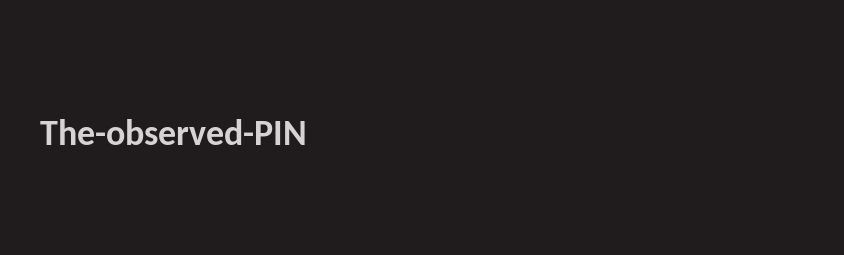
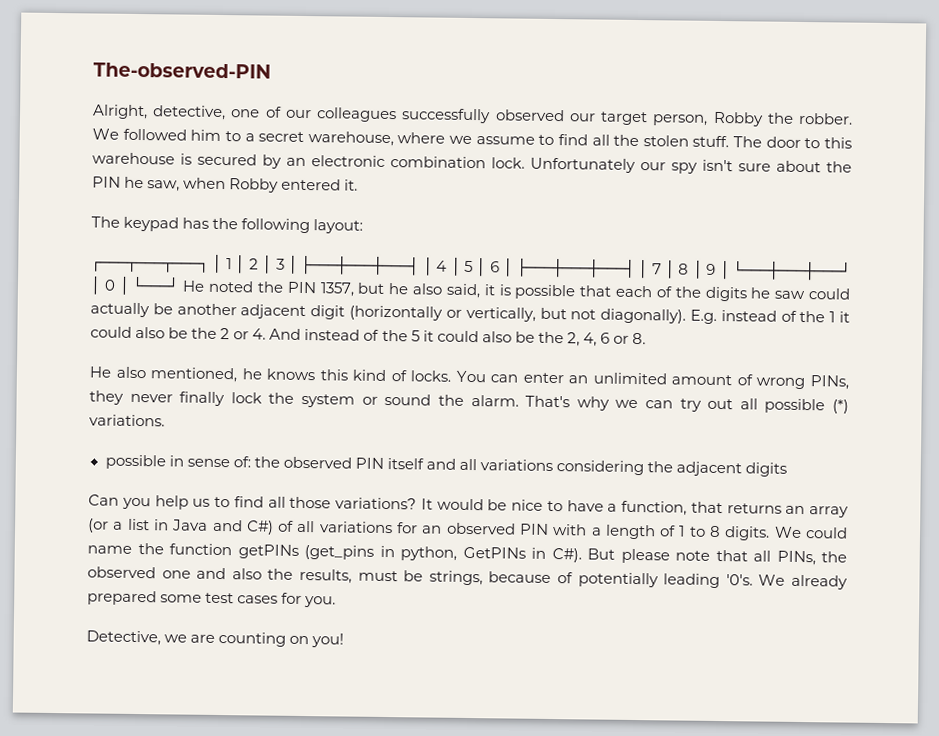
(307, 132) none -> [92,104,854,127] [92,128,853,149] [92,152,852,174] [92,176,359,193] [91,216,364,234] [91,253,851,281] [90,275,851,302] [90,302,850,324] [90,326,647,347] [89,366,849,390] [89,390,849,414] [89,414,165,427] [104,454,788,477] [88,494,849,518] [87,518,849,541] [87,543,847,566] [87,566,849,590] [87,590,337,608] [86,630,345,648] // Alright, detective, one of our colleagues successfully observed our target person, Robby the robber. We followed him to a secret warehouse, where we assume to find all the stolen stuff. The door to this warehouse is secured by an electronic combination lock. Unfortunately our spy isn't sure about the PIN he saw, when Robby entered it. // The keypad has the following layout: // ┌───┬───┬───┐ │ 1 │ 2 │ 3 │ ├───┼───┼───┤ │ 4 │ 5 │ 6 │ ├───┼───┼───┤ │ 7 │ 8 │ 9 │ └───┼───┼───┘ │ 0 │ └───┘ He noted the PIN 1357, but he also said, it is possible that each of the digits he saw could actually be another adjacent digit (horizontally or vertically, but not diagonally). E.g. instead of the 1 it could also be the 2 or 4. And instead of the 5 it could also be the 2, 4, 6 or 8. // He also mentioned, he knows this kind of locks. You can enter an unlimited amount of wrong PINs, they never finally lock the system or sound the alarm. That's why we can try out all possible (*) variations. // possible in sense of: the observed PIN itself and all variations considering the adjacent digits // Can you help us to find all those variations? It would be nice to have a function, that returns an array (or a list in Java and C#) of all variations for an observed PIN with a length of 1 to 8 digits. We could name the function getPINs (get_pins in python, GetPINs in C#). But please note that all PINs, the observed one and also the results, must be strings, because of potentially leading '0's. We already prepared some test cases for you. // Detective, we are counting on you!

